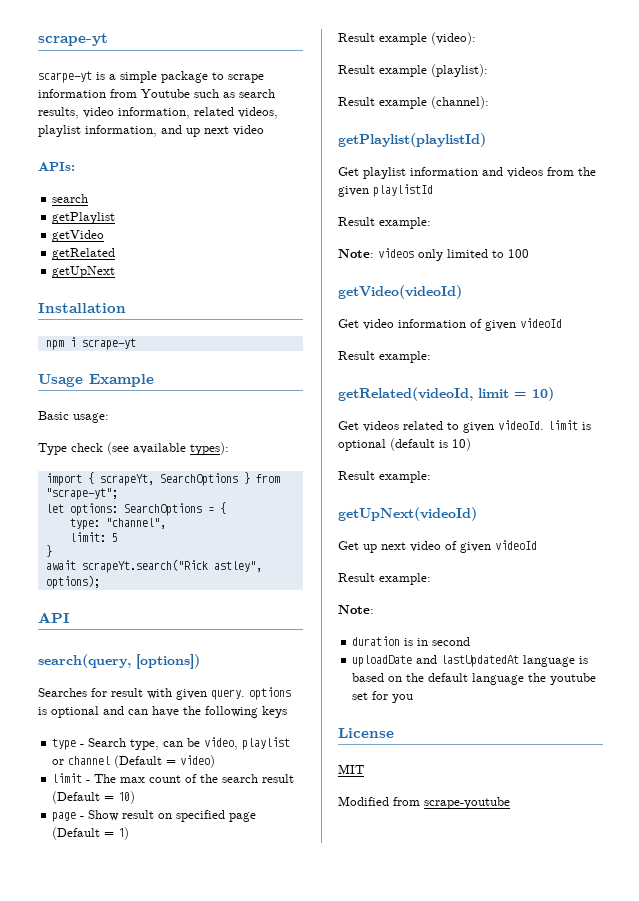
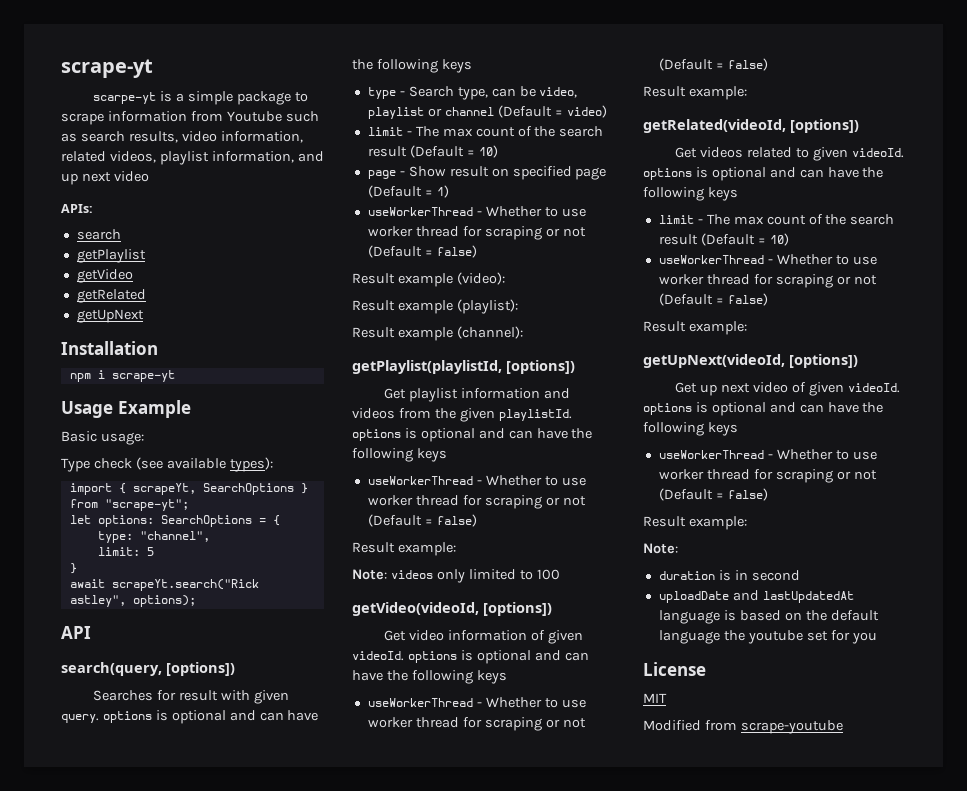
(130, 833) none -> [367,206,586,217] [367,226,586,240] [367,245,477,258] // useWorkerThread - Whether to use worker thread for scraping or not (Default = false)
[338,133,486,147] getPlaylist(playlistId) -> [352,360,575,374] getPlaylist(playlistId, [options])
[373,184,433,197] playlistId -> [498,409,572,421] [352,428,593,442] [352,448,447,462] [367,475,586,486] [367,495,586,509] [367,514,477,527] playlistId. options is optional and can have the following keys // useWorkerThread - Whether to use worker thread for scraping or not (Default = false)
[338,285,462,299] getVideo(videoId) -> [352,602,552,616] getVideo(videoId, [options])
[520,318,562,328] videoId -> [352,650,589,664] [352,670,507,684] [367,697,586,708] [367,717,586,731] [658,58,768,71] videoId. options is optional and can have the following keys // useWorkerThread - Whether to use worker thread for scraping or not (Default = false)
[478,387,554,401] limit = 10) -> [790,119,859,133] [options])
[548,420,591,430] [338,438,471,451] [338,471,431,483] [338,507,477,521] limit is optional (default is 10) // Result example: // getUpNext(videoId) -> [643,167,884,181] [643,187,738,201] [658,214,895,225] [658,233,789,246] [658,254,877,265] [658,274,877,288] [658,293,768,306] [643,321,747,335] [643,354,858,368] options is optional and can have the following keys // limit - The max count of the search result (Default = 10) // useWorkerThread - Whether to use worker thread for scraping or not (Default = false) // Result example: // getUpNext(videoId, [options])
[495,540,537,550] videoId -> [847,383,900,393] [643,402,884,416] [643,422,738,436] [658,449,877,460] [658,469,877,483] [658,488,768,501] videoId. options is optional and can have the following keys // useWorkerThread - Whether to use worker thread for scraping or not (Default = false)

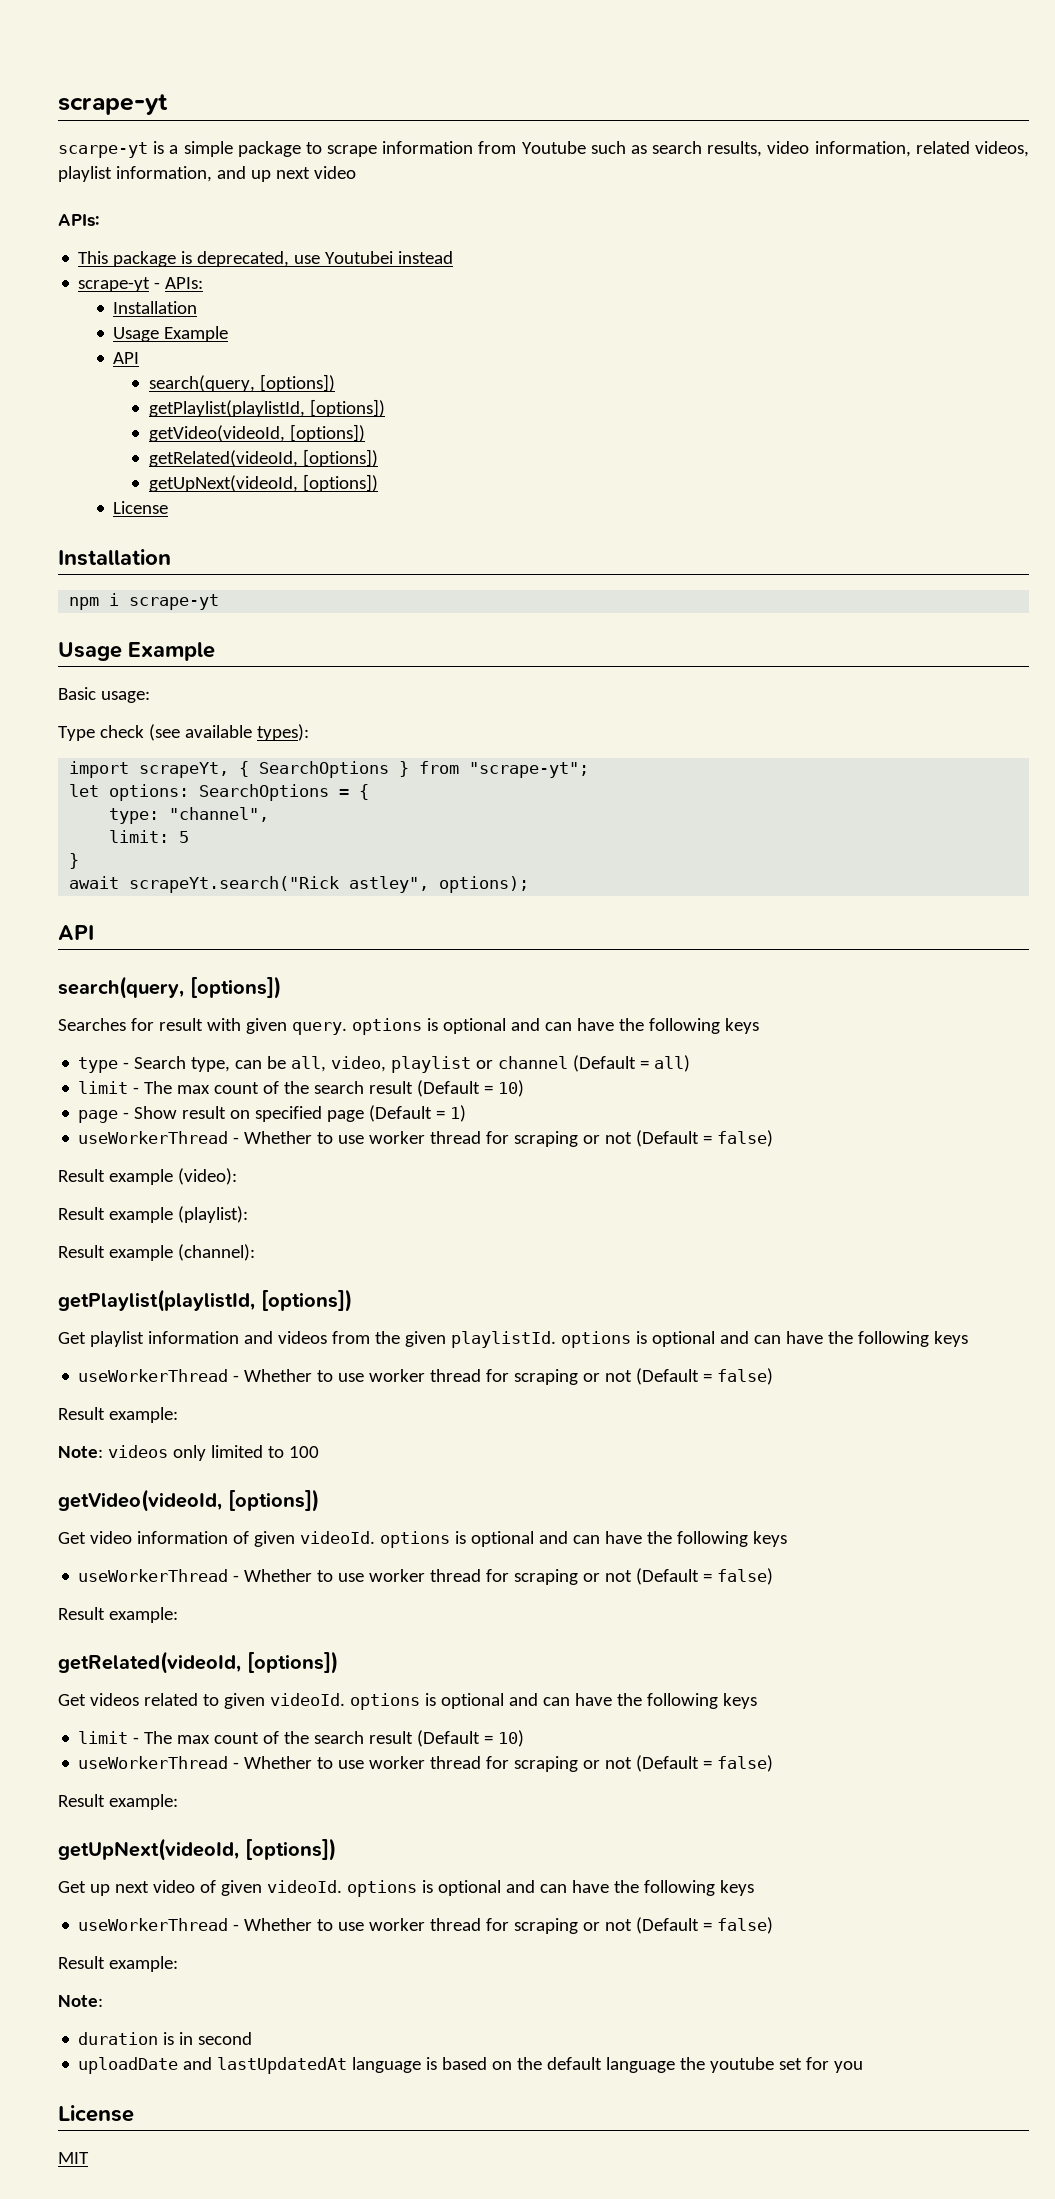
[76,229,121,240] [76,249,146,263] [76,269,133,283] [76,289,146,303] [76,309,144,323] search // getPlaylist // getVideo // getRelated // getUpNext -> [78,251,454,267] [78,277,204,292] [113,301,198,314] [113,326,229,342] [113,352,140,364] [148,374,335,392] [148,399,385,417] [148,424,365,442] [148,449,378,467] [148,474,378,492] [113,501,169,514] This package is deprecated, use Youtubei instead // scrape-yt - APIs: // Installation // Usage Example // API // search(query, [options]) // getPlaylist(playlistId, [options]) // getVideo(videoId, [options]) // getRelated(videoId, [options]) // getUpNext(videoId, [options]) // License
[118,483,196,495] { scrapeYt, -> [139,761,250,778] scrapeYt, {
(536, 91) none -> [291,1056,327,1072] all,
[566,105,607,118] video) -> [654,1055,691,1072] all)
[643,720,843,734] // Modified from scrape-youtube -> (89, 2158) none

